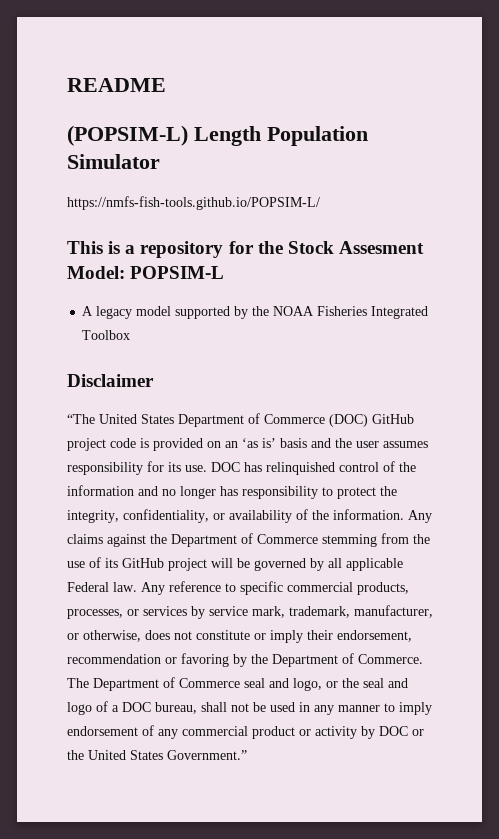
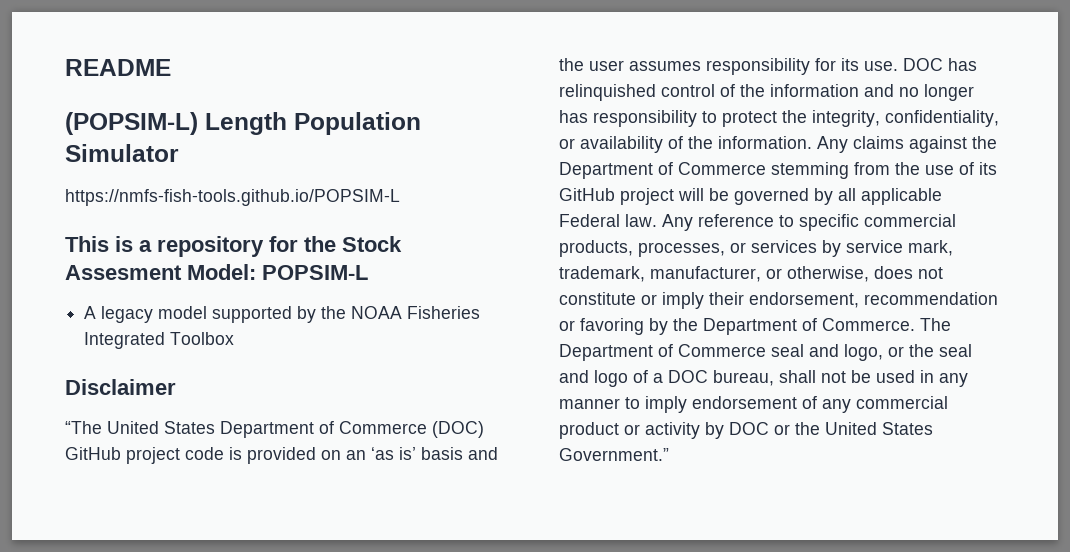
[67,196,320,210] https://nmfs-fish-tools.github.io/POPSIM-L/ -> [65,189,400,206] https://nmfs-fish-tools.github.io/POPSIM-L

